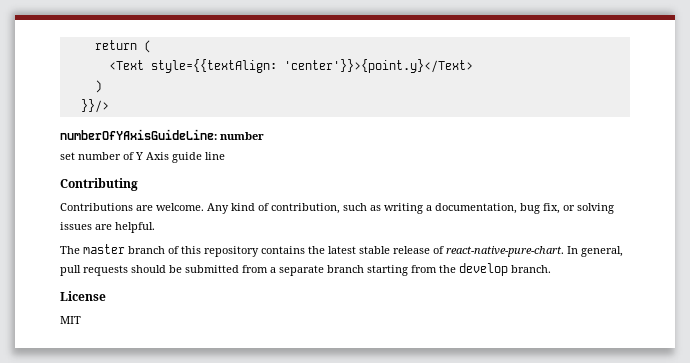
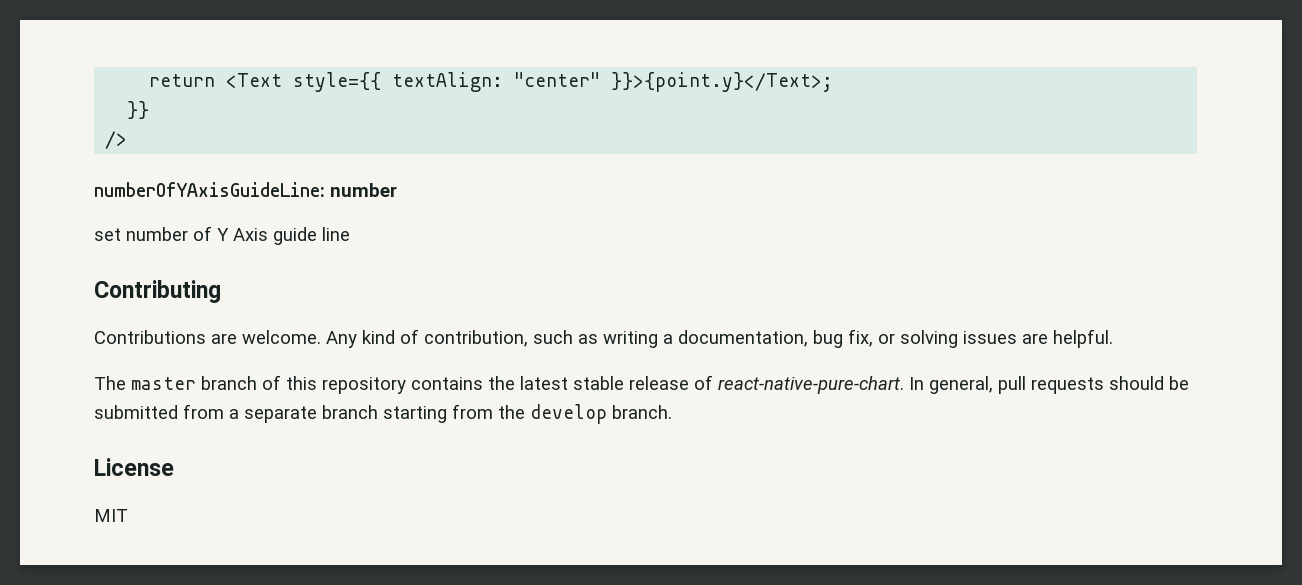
[143,40,151,53] [108,59,473,73] [94,80,102,93] [80,99,109,113] ( // <Text style={{textAlign: 'center'}}>{point.y}</Text> // ) // }}/> -> [226,72,834,92] [127,101,150,119] [105,131,128,149] <Text style={{ textAlign: "center" }}>{point.y}</Text>; // }} // />

